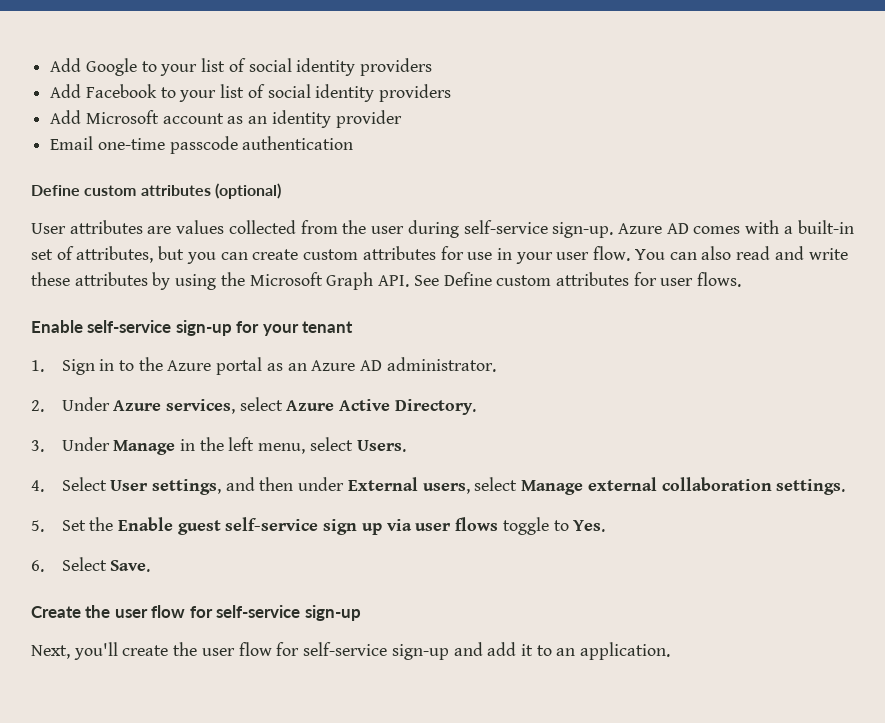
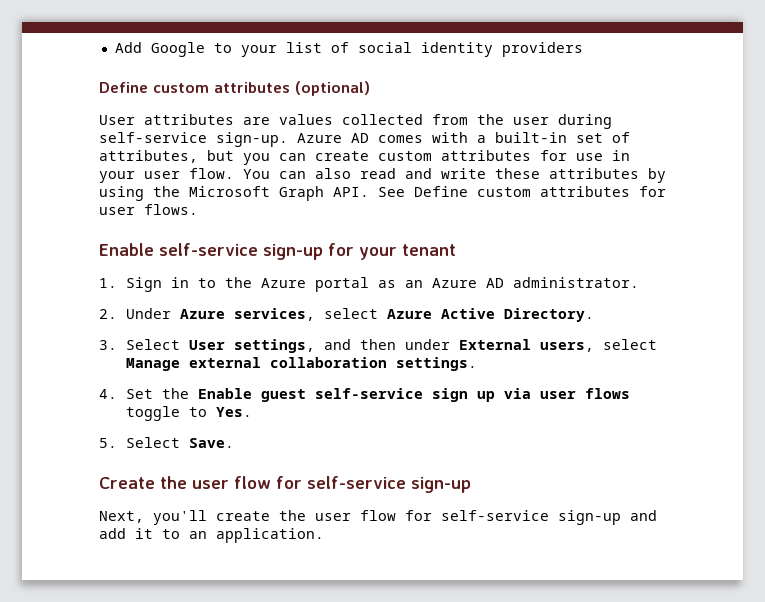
[50,84,452,102] [50,110,402,128] [50,136,354,154] // Add Facebook to your list of social identity providers // Add Microsoft account as an identity provider // Email one-time passcode authentication -> (583, 49) none
[61,437,406,455] [31,480,44,492] Under Manage in the left menu, select Users. // 4. -> (117, 345) none
[31,520,44,532] 5. -> [99,389,117,399] 4.
[31,560,44,572] 6. -> [99,438,117,448] 5.

